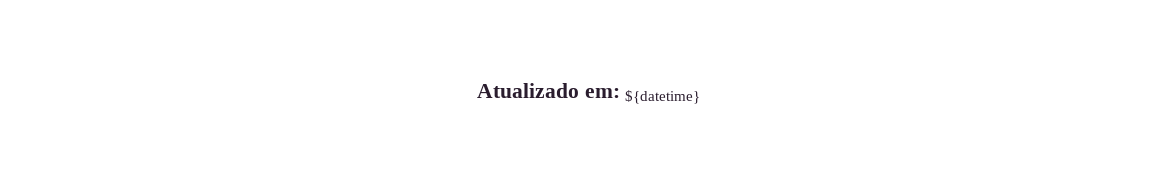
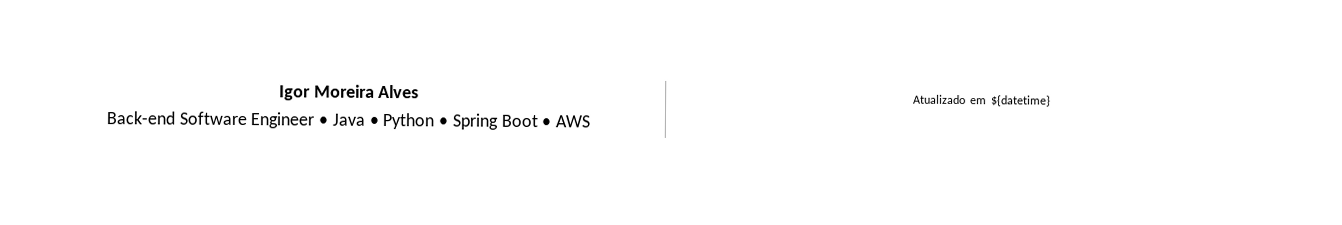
[476,83,620,98] Atualizado em: -> [278,84,420,101] [106,111,590,130] [913,94,987,105] Igor Moreira Alves // Back-end Software Engineer • Java • Python • Spring Boot • AWS // Atualizado em

